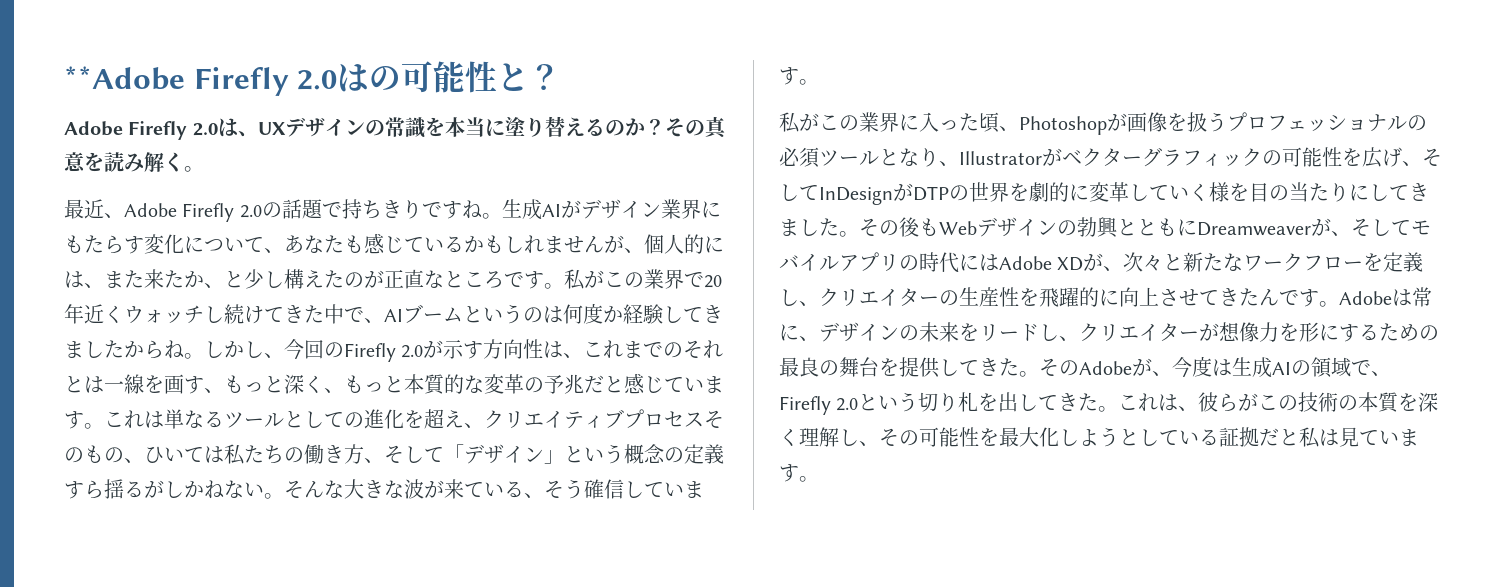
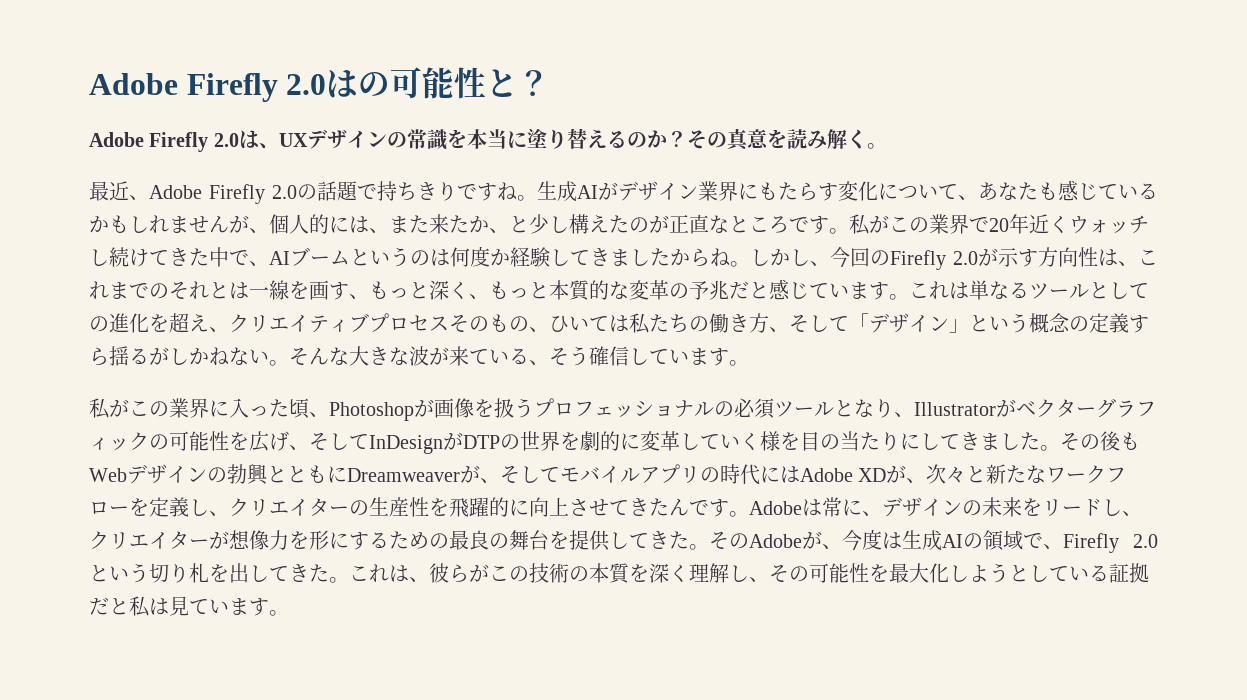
[64,66,185,90] **Adobe -> [89,73,178,95] Adobe

